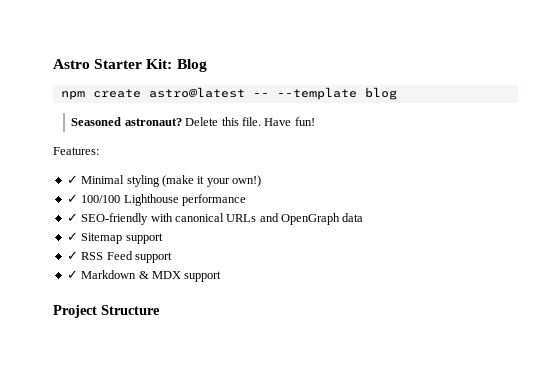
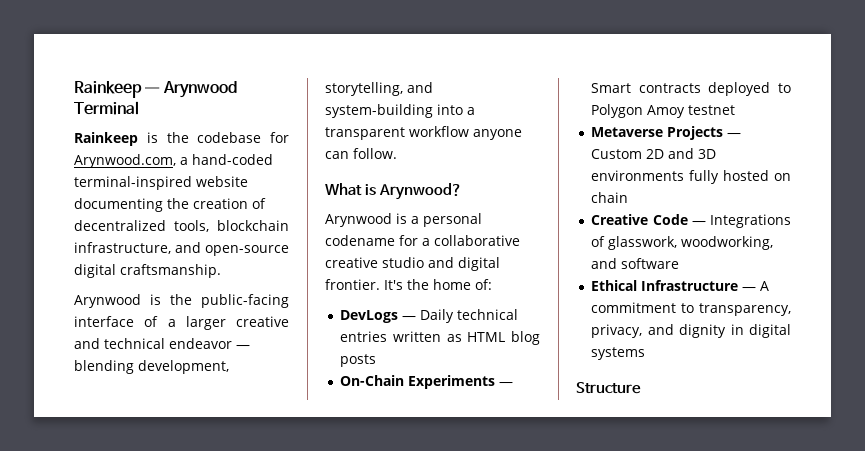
[53,59,207,72] [60,87,397,100] [71,117,315,126] [53,147,99,155] [66,175,261,187] [66,194,246,206] [66,213,364,225] [66,232,163,244] [66,251,172,263] [66,270,222,282] [53,305,97,318] Astro Starter Kit: Blog // npm create astro@latest -- --template blog // Seasoned astronaut? Delete this file. Have fun! // Features: // ✓ Minimal styling (make it your own!) // ✓ 100/100 Lighthouse performance // ✓ SEO-friendly with canonical URLs and OpenGraph data // ✓ Sitemap support // ✓ RSS Feed support // ✓ Markdown & MDX support // Project -> [74,81,237,98] [74,101,139,115] [74,132,289,146] [74,154,273,168] [74,176,248,190] [74,198,266,212] [74,220,289,232] [74,242,289,256] [74,264,221,278] [74,294,289,308] [74,316,289,330] [74,338,250,349] [74,360,229,374] [325,82,433,96] [325,104,475,118] [325,126,522,140] [325,148,397,159] [325,183,463,200] [325,213,482,227] [325,235,520,246] [325,257,500,271] [325,279,492,290] [340,309,519,323] [340,331,540,345] [340,354,377,367] [340,375,514,389] [591,82,791,96] [591,104,736,118] [591,126,742,140] [591,148,717,159] [591,170,791,184] [591,192,629,203] [591,214,791,228] [591,236,774,250] [591,258,680,269] [591,280,770,291] [591,302,791,316] [591,324,791,338] [591,347,646,360] Rainkeep — Arynwood Terminal // Rainkeep is the codebase for Arynwood.com, a hand-coded terminal-inspired website documenting the creation of decentralized tools, blockchain infrastructure, and open-source digital craftsmanship. // Arynwood is the public-facing interface of a larger creative and technical endeavor — blending development, storytelling, and system-building into a transparent workflow anyone can follow. // What is Arynwood? // Arynwood is a personal codename for a collaborative creative studio and digital frontier. It's the home of: // DevLogs — Daily technical entries written as HTML blog posts // On-Chain Experiments — Smart contracts deployed to Polygon Amoy testnet // Metaverse Projects — Custom 2D and 3D environments fully hosted on chain // Creative Code — Integrations of glasswork, woodworking, and software // Ethical Infrastructure — A commitment to transparency, privacy, and dignity in digital systems //

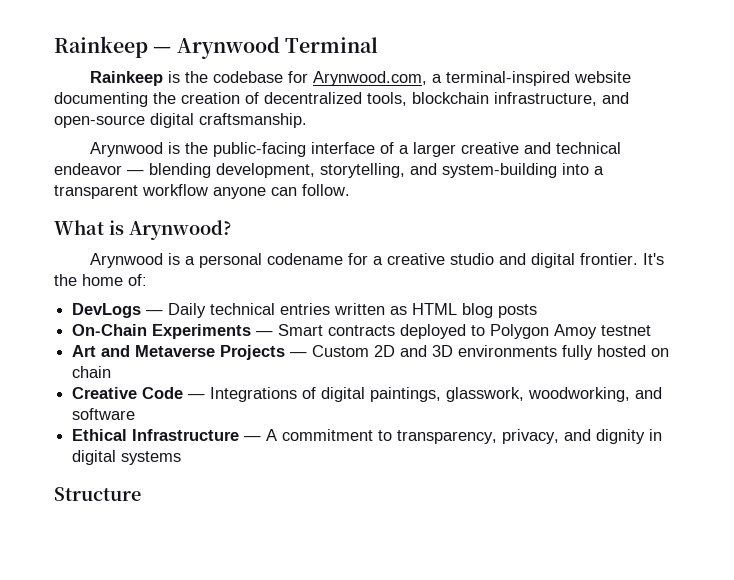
[192,154,273,165] hand-coded -> (442, 78) none
[434,235,520,246] collaborative -> (383, 260) none
(736, 110) none -> [72,345,131,357] Art and
(606, 241) none -> [321,387,442,402] digital paintings,

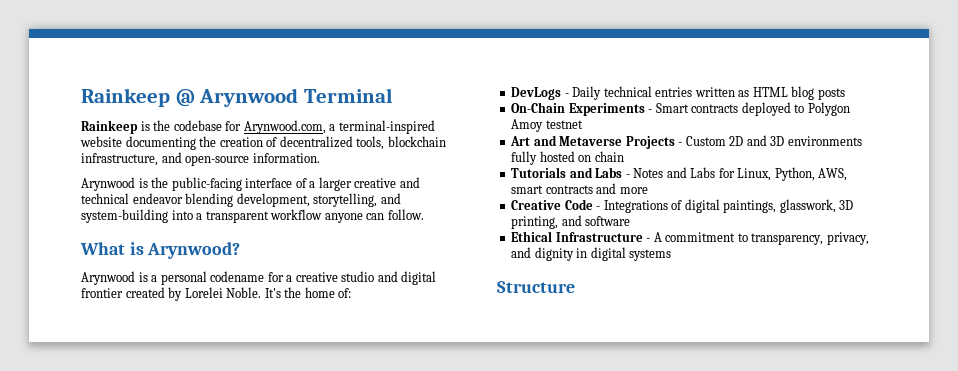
[54,36,172,58] Rainkeep — -> [81,88,195,107] Rainkeep @
[150,113,307,128] digital craftsmanship. -> [252,153,320,163] information.
[127,170,144,175] — -> (183, 198) none
[579,253,638,265] frontier. -> [81,287,262,301] frontier created by Lorelei Noble.
[146,310,164,315] — -> [564,93,569,97] -
[256,331,274,336] — -> [648,109,653,113] -
[290,352,308,357] — -> [678,142,683,146] -
(112, 372) none -> [511,167,848,181] [511,183,648,194] // Tutorials and Labs - Notes and Labs for Linux, Python, AWS, smart contracts and more
[188,394,206,399] — -> [596,206,601,210] -
[528,387,631,402] woodworking, -> [839,200,854,210] [511,216,559,229] 3D printing,
[244,436,262,441] — -> [646,238,651,242] -

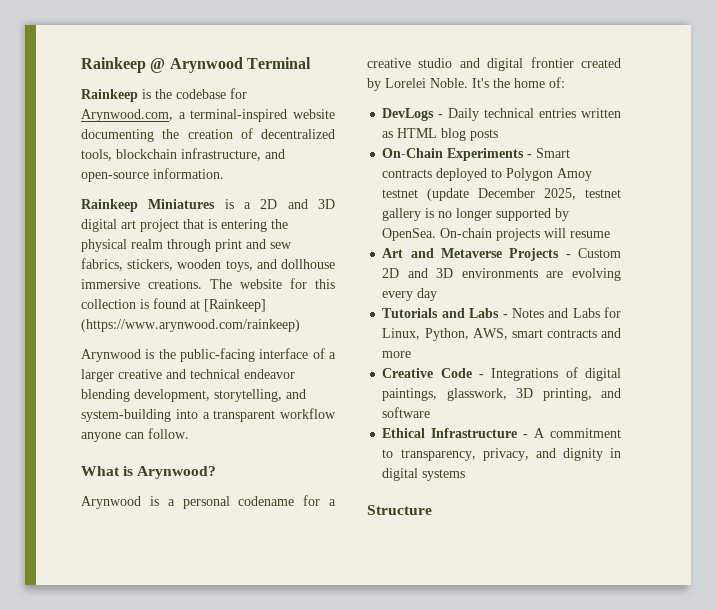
(320, 158) none -> [81,199,335,212] [81,219,288,232] [81,239,292,252] [81,258,335,272] [81,278,335,289] [81,298,266,312] [81,319,300,332] // Rainkeep Miniatures is a 2D and 3D digital art project that is entering the physical realm through print and sew fabrics, stickers, wooden toys, and dollhouse immersive creations. The website for this collection is found at [Rainkeep] (https://www.arynwood.com/rainkeep)
(583, 124) none -> [427,188,621,201] [382,208,570,221] [382,228,611,241] (update December 2025, testnet gallery is no longer supported by OpenSea. On-chain projects will resume
[511,151,624,165] fully hosted on chain -> [546,268,621,281] [382,288,438,301] are evolving every day

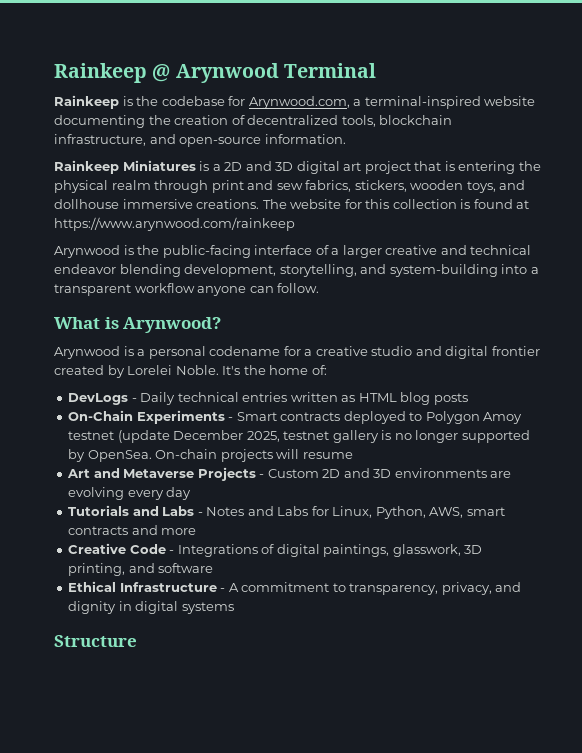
[204,299,266,312] [81,319,300,332] [Rainkeep] (https://www.arynwood.com/rainkeep) -> [54,217,295,231] https://www.arynwood.com/rainkeep

